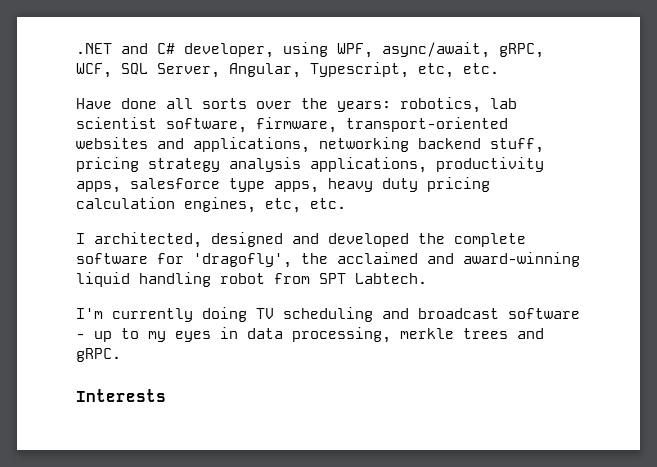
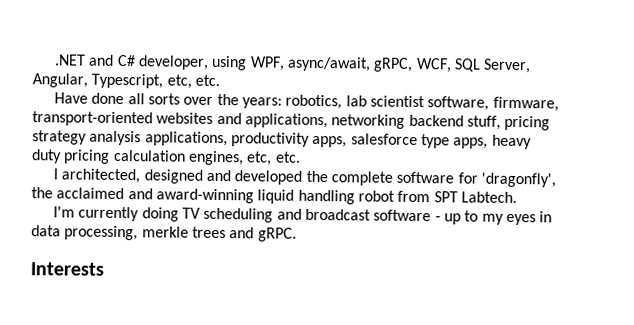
[193,253,292,268] 'dragofly', -> [480,172,556,188] 'dragonfly',

